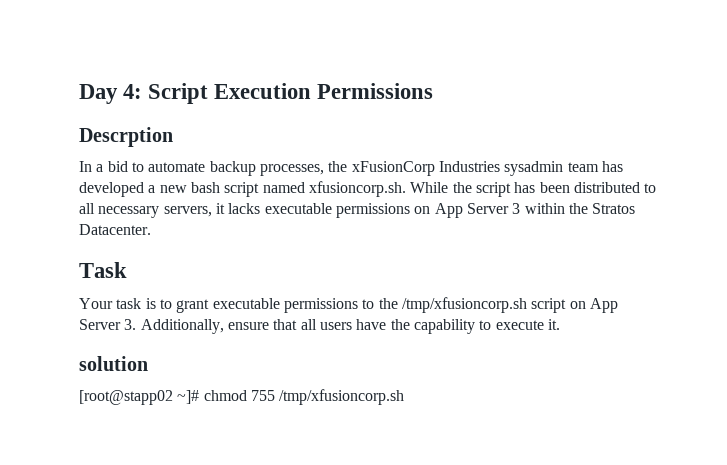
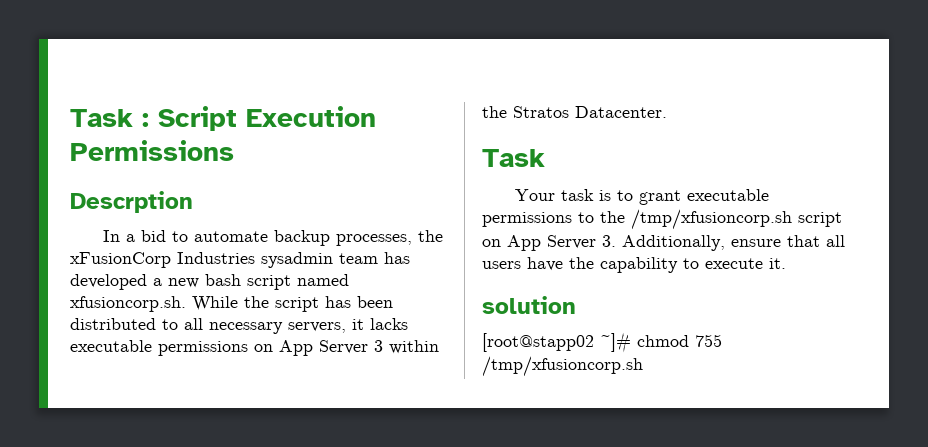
[79,84,143,104] Day 4: -> [70,109,149,127] Task :

